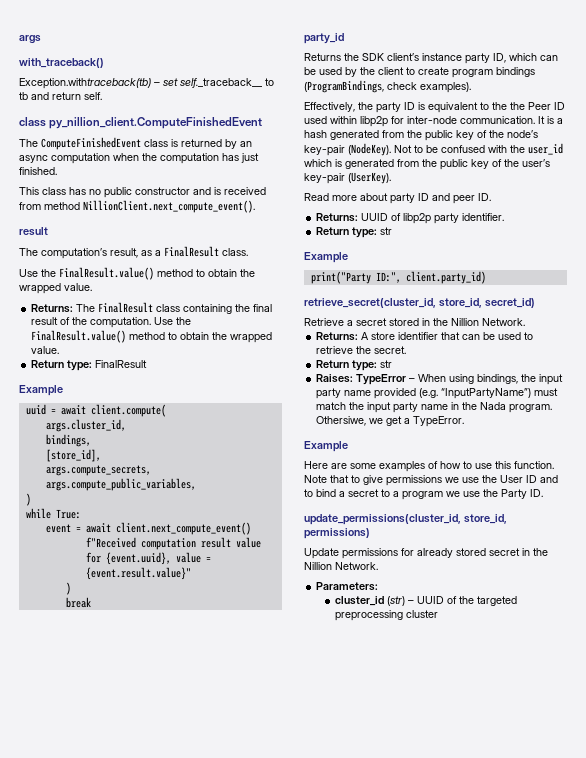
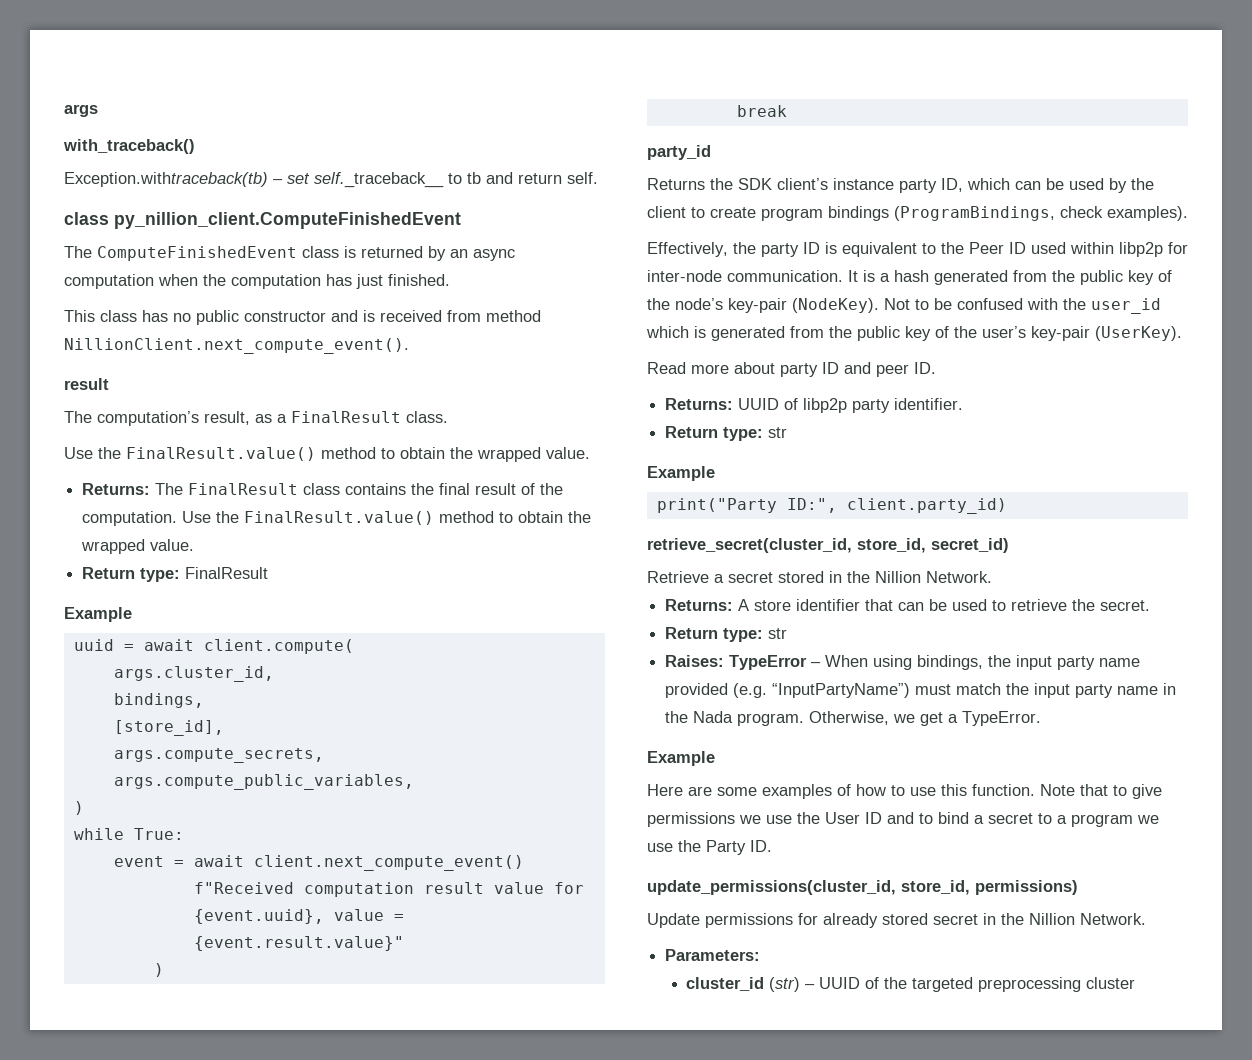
[183,304,233,314] containing -> [345,483,407,495] contains
[510,102,525,110] the -> (964, 248) none
[316,416,367,426] Othersiwe, -> [809,711,890,725] Otherwise,

